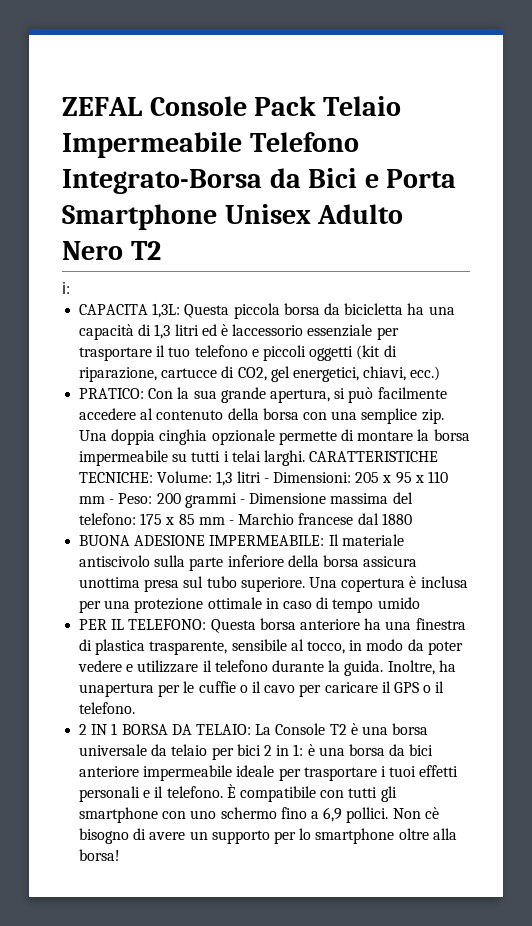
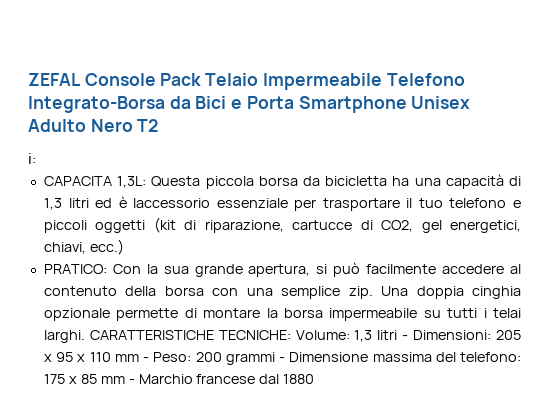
[79,534,404,546] [79,555,418,571] [79,576,468,592] [79,597,420,613] [79,618,466,633] [79,639,463,655] [78,660,456,676] [79,681,445,697] [79,702,136,714] [79,723,429,735] [79,744,434,760] [79,765,459,781] [79,784,397,802] [79,807,439,823] [79,828,457,844] [79,849,121,861] // BUONA ADESIONE IMPERMEABILE: Il materiale antiscivolo sulla parte inferiore della borsa assicura unottima presa sul tubo superiore. Una copertura è inclusa per una protezione ottimale in caso di tempo umido // PER IL TELEFONO: Questa borsa anteriore ha una finestra di plastica trasparente, sensibile al tocco, in modo da poter vedere e utilizzare il telefono durante la guida. Inoltre, ha unapertura per le cuffie o il cavo per caricare il GPS o il telefono. // 2 IN 1 BORSA DA TELAIO: La Console T2 è una borsa universale da telaio per bici 2 in 1: è una borsa da bici anteriore impermeabile ideale per trasportare i tuoi effetti personali e il telefono. È compatibile con tutti gli smartphone con uno schermo fino a 6,9 pollici. Non cè bisogno di avere un supporto per lo smartphone oltre alla borsa! -> (315, 379) none

